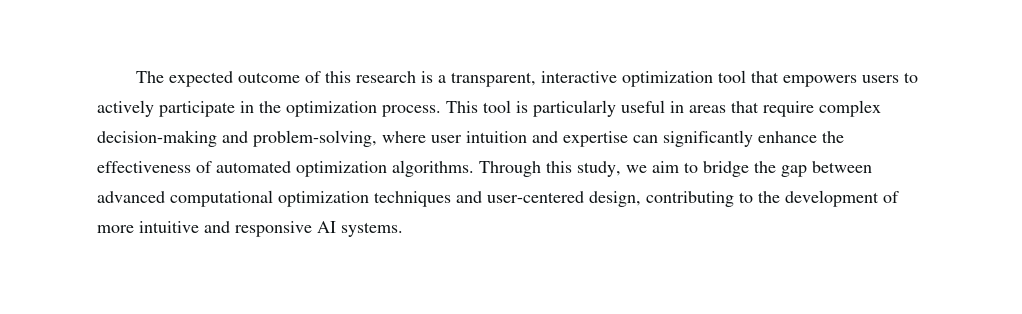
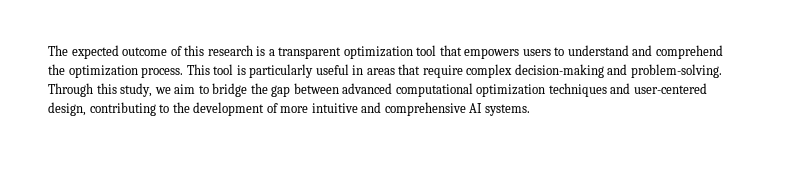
[451,71,618,87] transparent, interactive -> [278,47,342,59] transparent
[97,100,254,117] actively participate in -> [567,45,723,59] understand and comprehend
[253,130,844,147] [97,160,474,177] problem-solving, where user intuition and expertise can significantly enhance the effectiveness of automated optimization algorithms. -> [630,64,722,78] problem-solving.
[235,221,312,237] responsive -> [384,102,466,116] comprehensive

